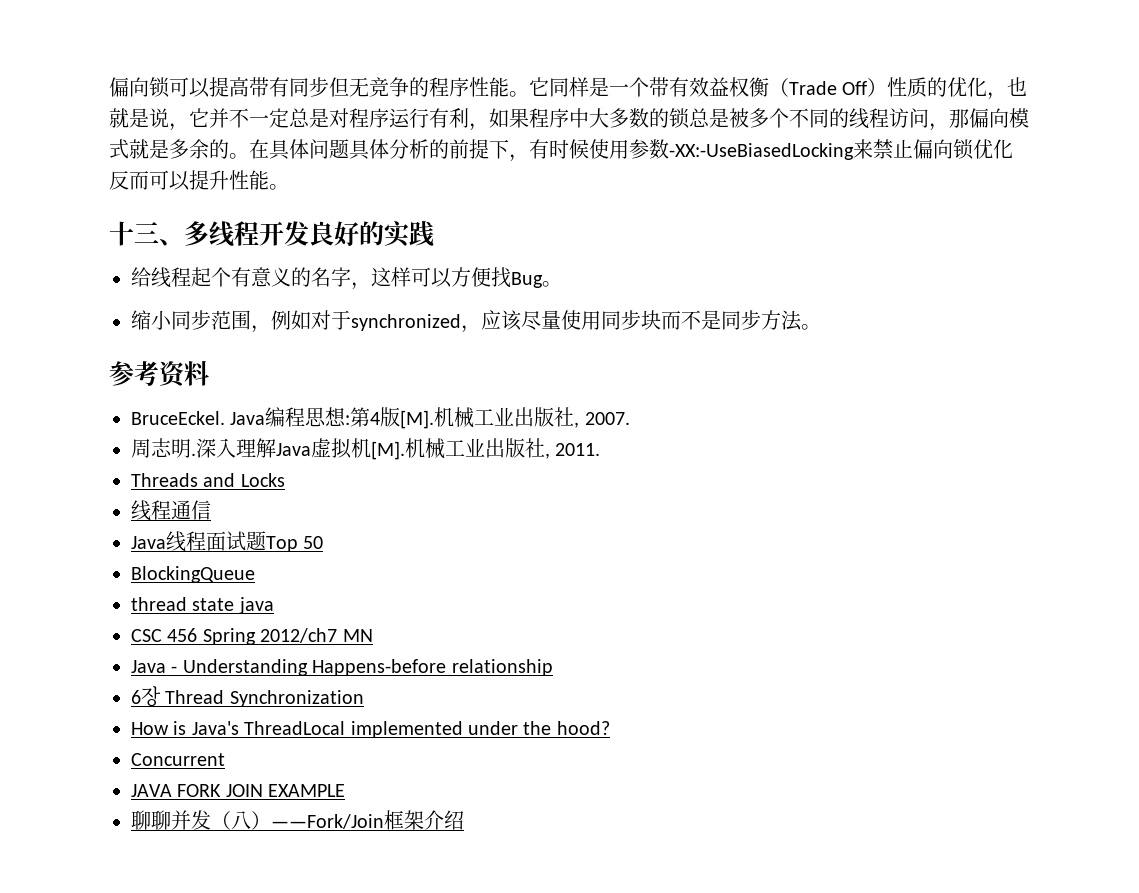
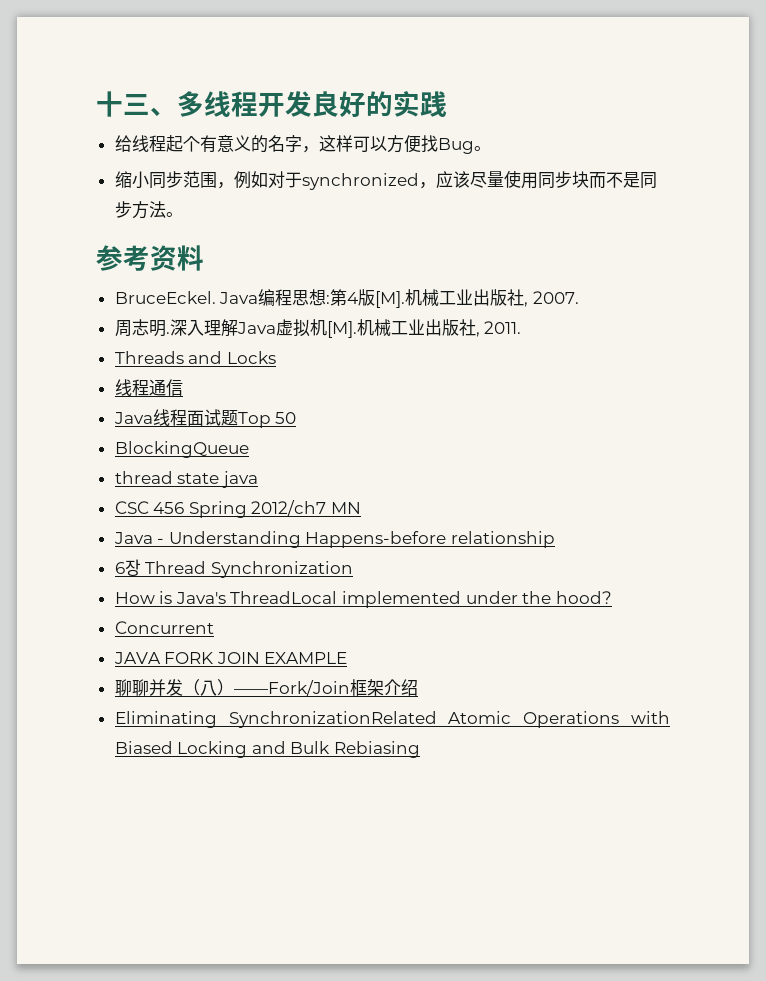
[109,77,1028,100] [109,108,1029,131] [109,139,1013,162] [109,170,289,191] 偏向锁可以提高带有同步但无竞争的程序性能。它同样是一个带有效益权衡（Trade Off）性质的优化，也就是说，它并不一定总是对程序运行有利，如果程序中大多数的锁总是被多个不同的线程访问，那偏向模式就是多余的。在具体问题具体分析的前提下，有时候使用参数-XX:-UseBiasedLocking来禁止偏向锁优化反而可以提升性能。 // -> (96, 104) none
(464, 820) none -> [114,711,670,728] [114,741,421,758] // Eliminating SynchronizationRelated Atomic Operations with Biased Locking and Bulk Rebiasing

